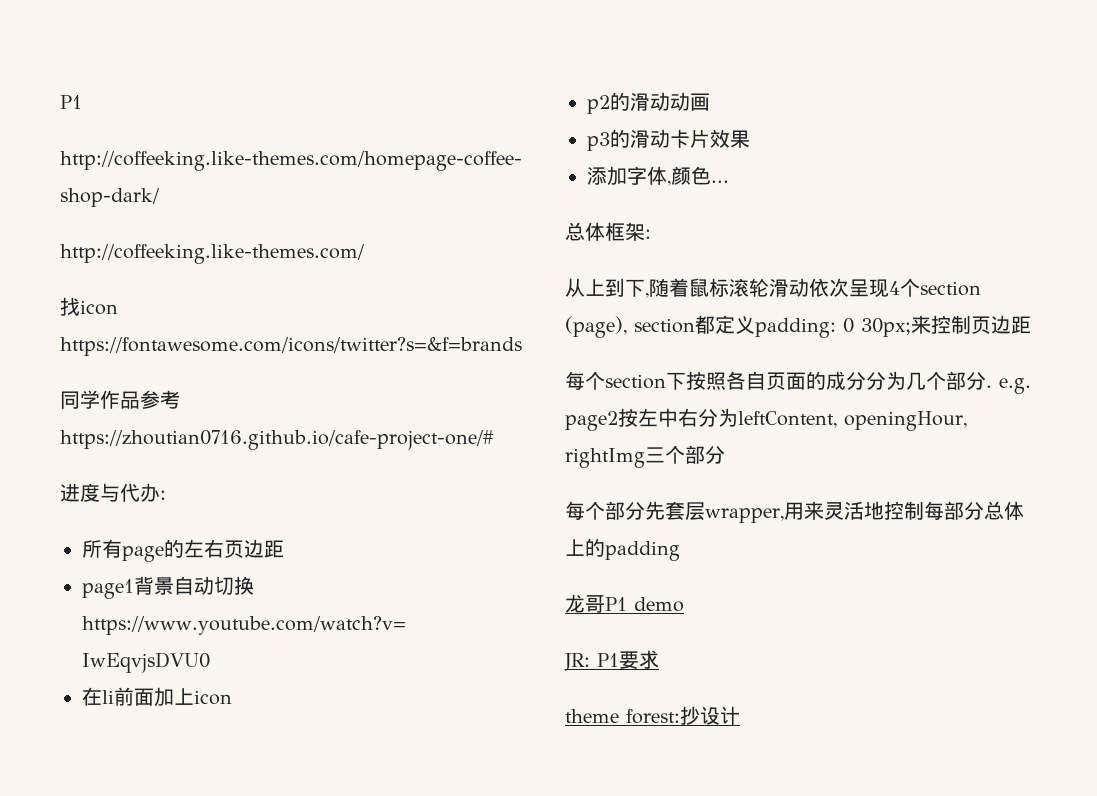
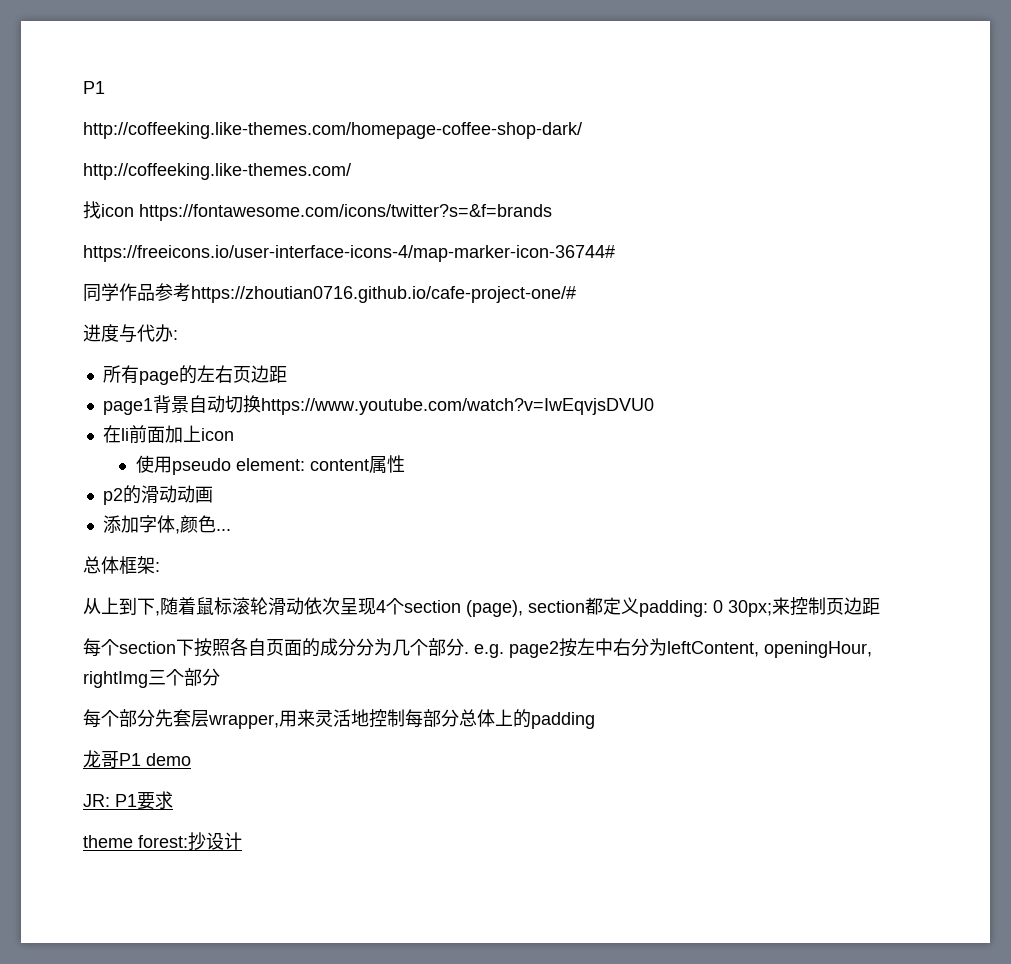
(522, 346) none -> [83,245,615,262] // https://freeicons.io/user-interface-icons-4/map-marker-icon-36744#
(232, 697) none -> [135,455,405,475] // 使用pseudo element: content属性
[587,129,750,151] // p3的滑动卡片效果 -> (213, 494) none

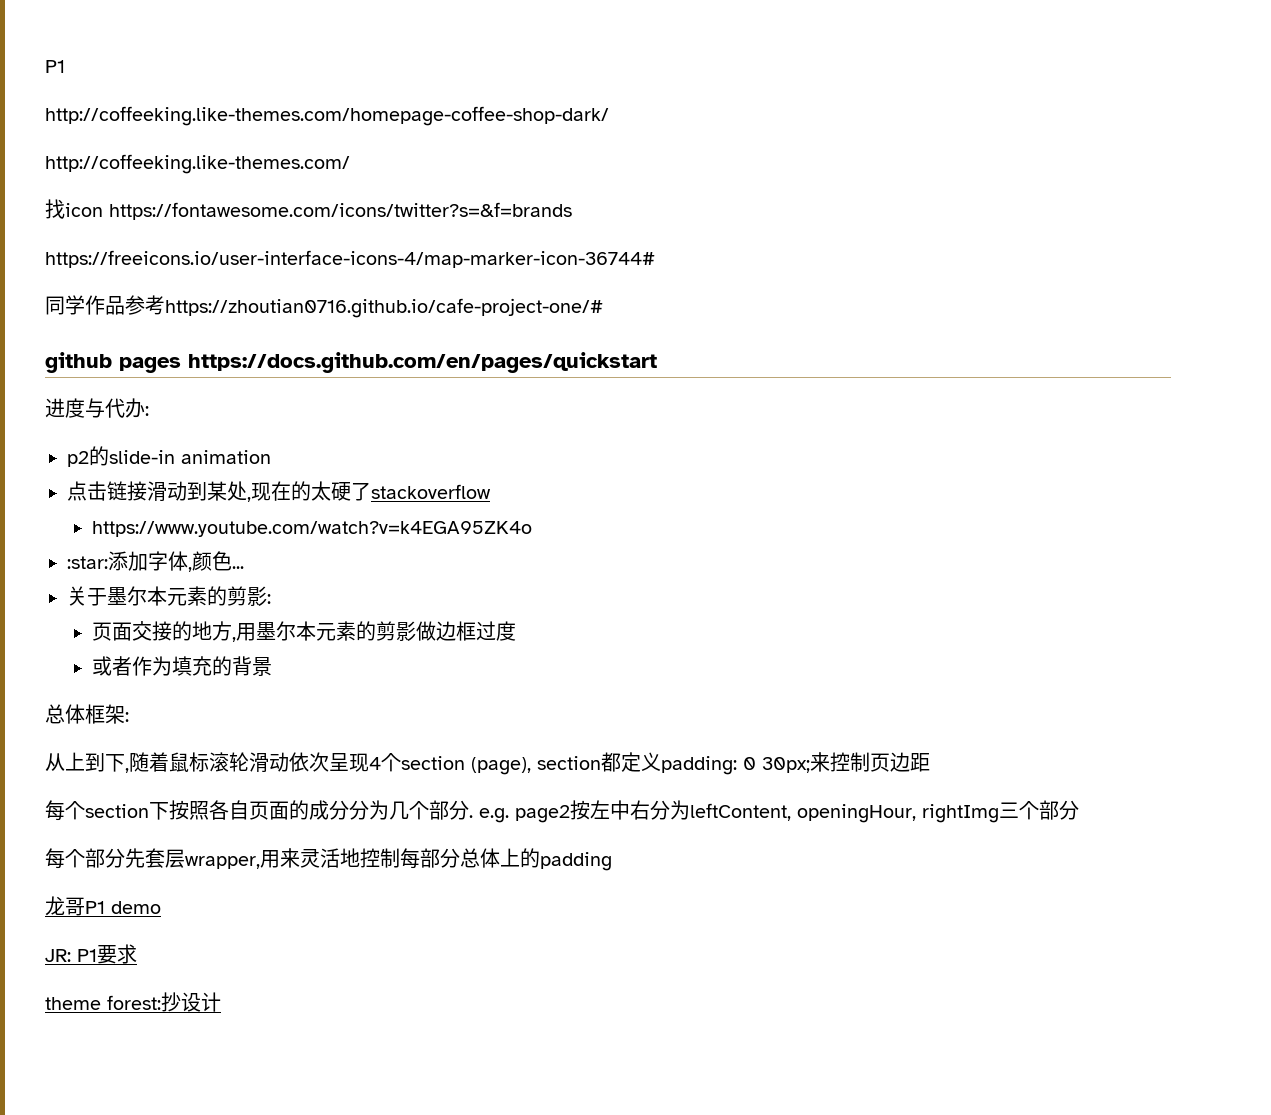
(576, 294) none -> [45,352,657,373] // github pages https://docs.github.com/en/pages/quickstart
[102,365,287,385] [102,395,654,415] [102,425,234,443] [135,455,405,475] [102,485,213,505] 所有page的左右页边距 // page1背景自动切换https://www.youtube.com/watch?v=IwEqvjsDVU0 // 在li前面加上icon // 使用pseudo element: content属性 // p2的滑动动画 // -> [67,446,271,467] [67,481,491,502] [91,521,532,537] [67,556,108,569] p2的slide-in animation // 点击链接滑动到某处,现在的太硬了stackoverflow // https://www.youtube.com/watch?v=k4EGA95ZK4o // :star:
(231, 530) none -> [67,586,271,606] [91,621,516,642] [91,656,272,676] // 关于墨尔本元素的剪影: // 页面交接的地方,用墨尔本元素的剪影做边框过度 // 或者作为填充的背景

